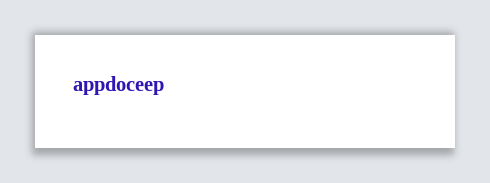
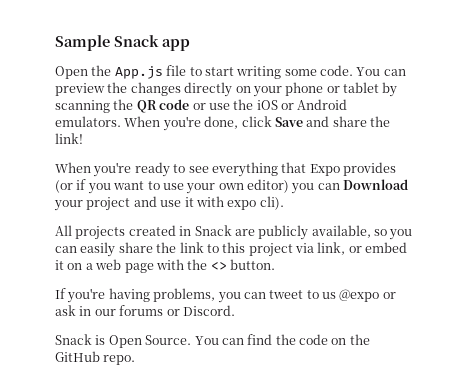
[73,76,164,95] appdoceep -> [55,35,190,51] [55,65,406,79] [55,82,398,97] [55,99,348,113] [55,116,390,131] [55,133,83,144] [55,162,396,177] [55,179,409,194] [54,196,284,211] [55,225,413,240] [55,242,408,257] [55,259,275,273] [55,288,396,303] [55,305,235,316] [55,334,370,348] [55,351,136,365] Sample Snack app // Open the App.js file to start writing some code. You can preview the changes directly on your phone or tablet by scanning the QR code or use the iOS or Android emulators. When you're done, click Save and share the link! // When you're ready to see everything that Expo provides (or if you want to use your own editor) you can Download your project and use it with expo cli). // All projects created in Snack are publicly available, so you can easily share the link to this project via link, or embed it on a web page with the <> button. // If you're having problems, you can tweet to us @expo or ask in our forums or Discord. // Snack is Open Source. You can find the code on the GitHub repo.

